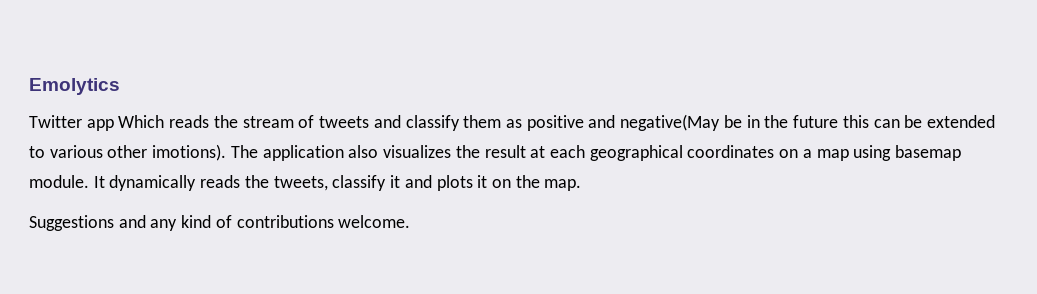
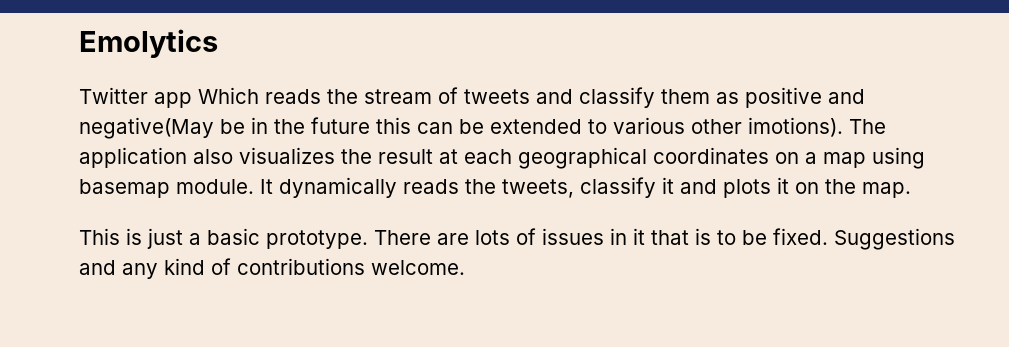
(582, 185) none -> [79,228,828,249] This is just a basic prototype. There are lots of issues in it that is to be fixed.

